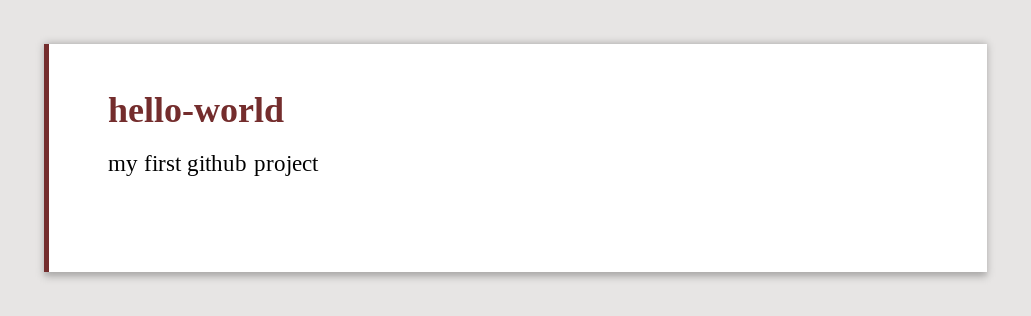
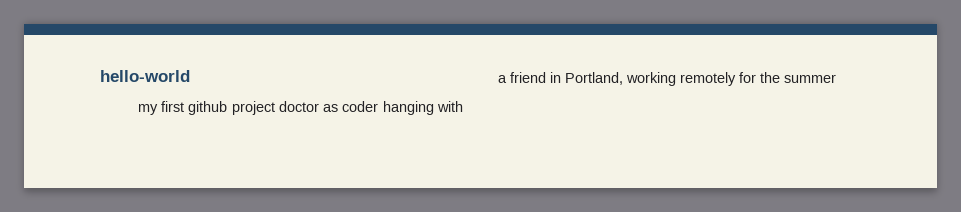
(319, 166) none -> [278,101,463,115] [498,72,836,86] doctor as coder hanging with a friend in Portland, working remotely for the summer

